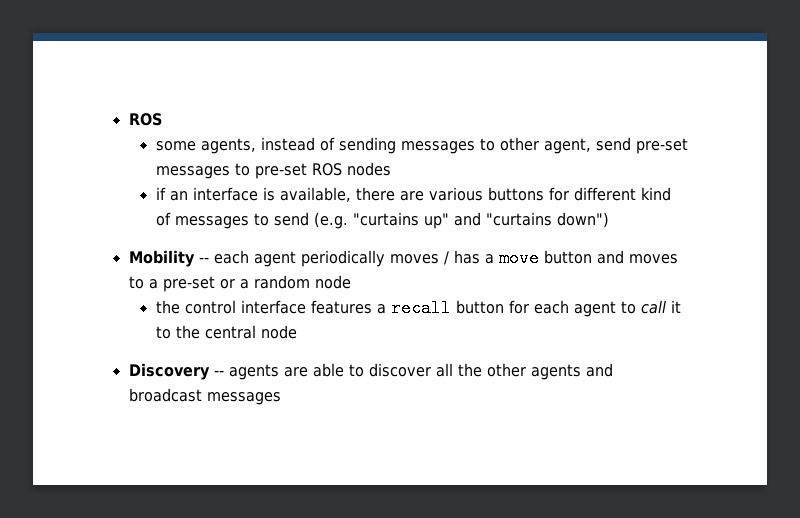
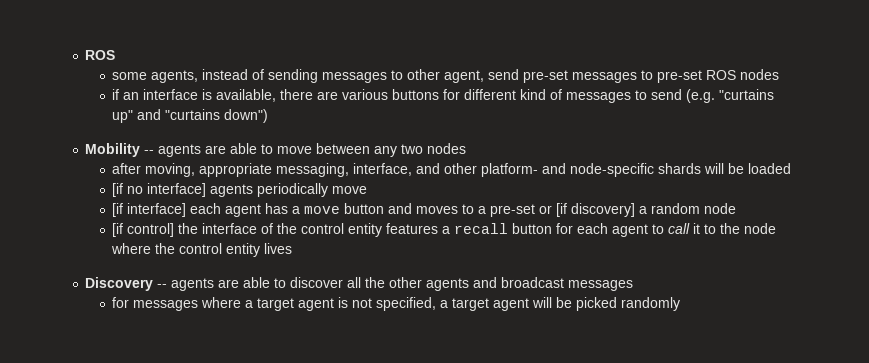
[213,250,449,267] each agent periodically moves / -> [158,143,467,157] [112,163,792,177] [112,183,368,197] [112,203,262,217] agents are able to move between any two nodes // after moving, appropriate messaging, interface, and other platform- and node-specific shards will be loaded // [if no interface] agents periodically move // [if interface] each agent
(235, 284) none -> [556,203,636,217] [if discovery]
[155,300,306,314] the control interface -> [112,223,383,237] [if control] the interface of the control entity
[204,325,297,339] central node -> [744,223,777,234] [111,243,293,257] node where the control entity lives
(281, 398) none -> [112,297,681,311] // for messages where a target agent is not specified, a target agent will be picked randomly

